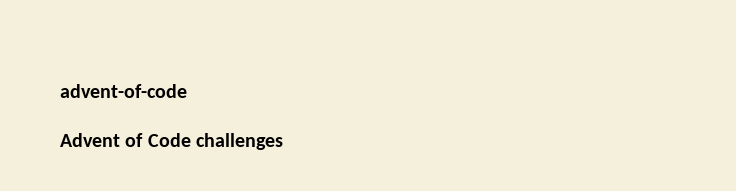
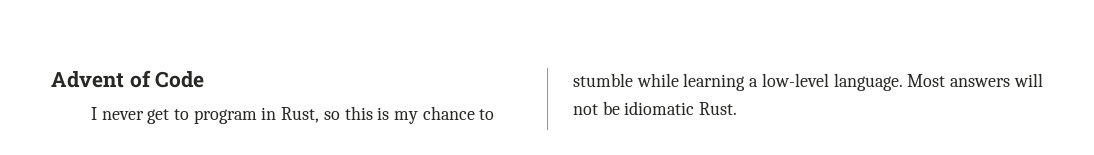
[60,84,187,98] advent-of-code // -> (51, 79) none
[196,133,284,150] challenges -> [90,106,495,124] [573,73,1043,91] [573,101,738,115] // I never get to program in Rust, so this is my chance to stumble while learning a low-level language. Most answers will not be idiomatic Rust.

